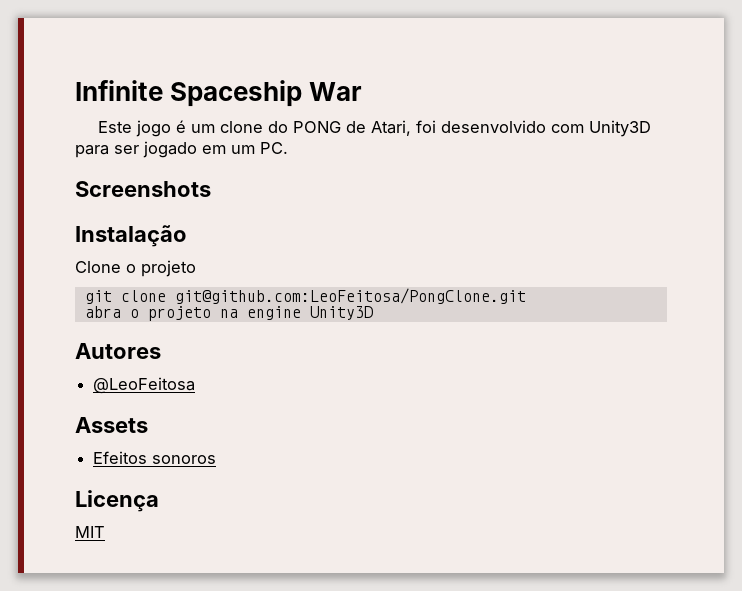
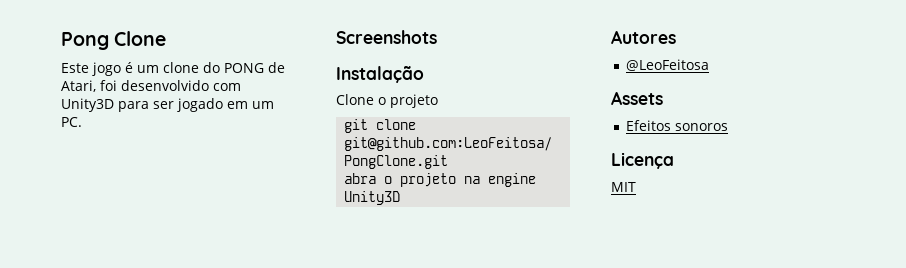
[75,80,363,107] Infinite Spaceship War -> [61,31,167,50] Pong Clone

